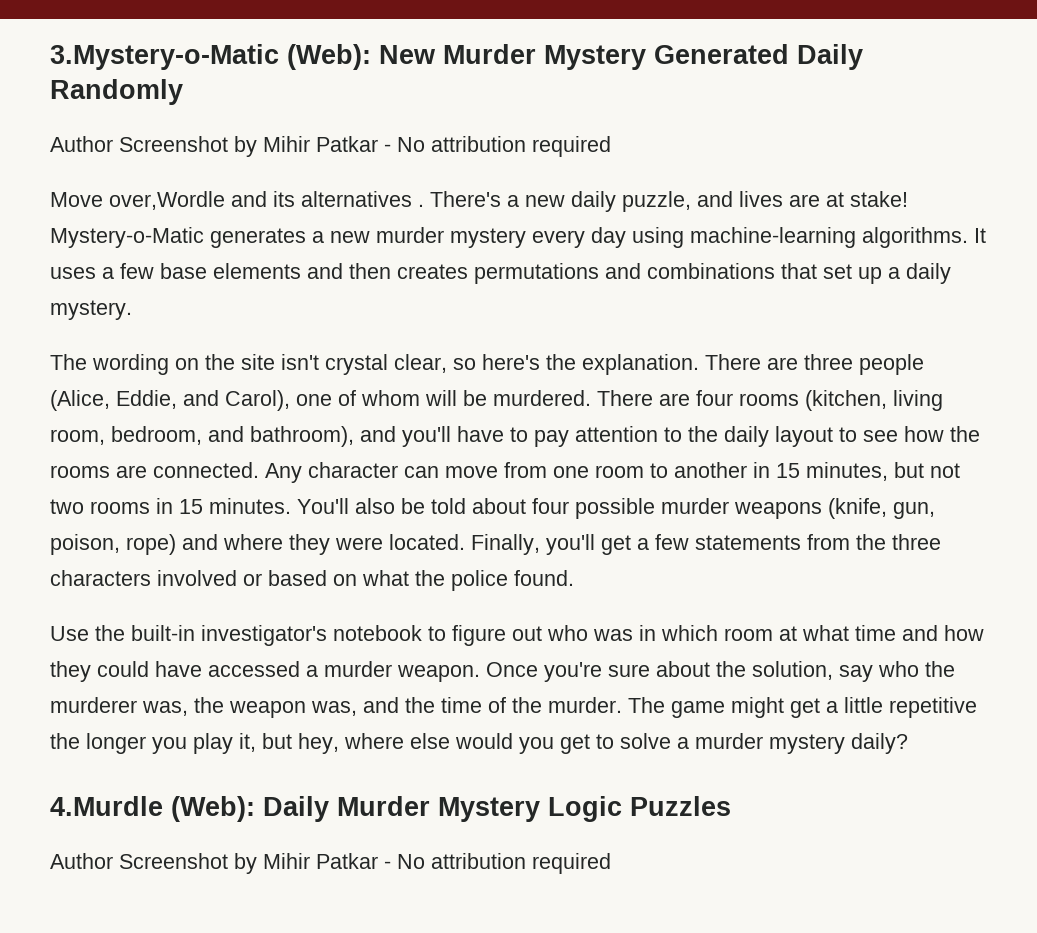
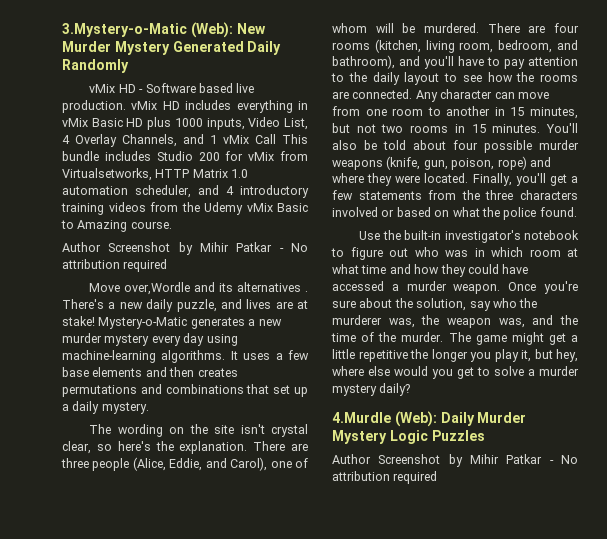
(183, 92) none -> [89,83,255,93] [62,100,308,113] [62,117,308,130] [62,134,308,147] [62,151,309,161] [62,168,249,181] [62,185,309,198] [61,202,308,215] [61,220,172,232] // vMix HD - Software based live production. vMix HD includes everything in vMix Basic HD plus 1000 inputs, Video List, 4 Overlay Channels, and 1 vMix Call This bundle includes Studio 200 for vMix from Virtualsetworks, HTTP Matrix 1.0 automation scheduler, and 4 introductory training videos from the Udemy vMix Basic to Amazing course.

